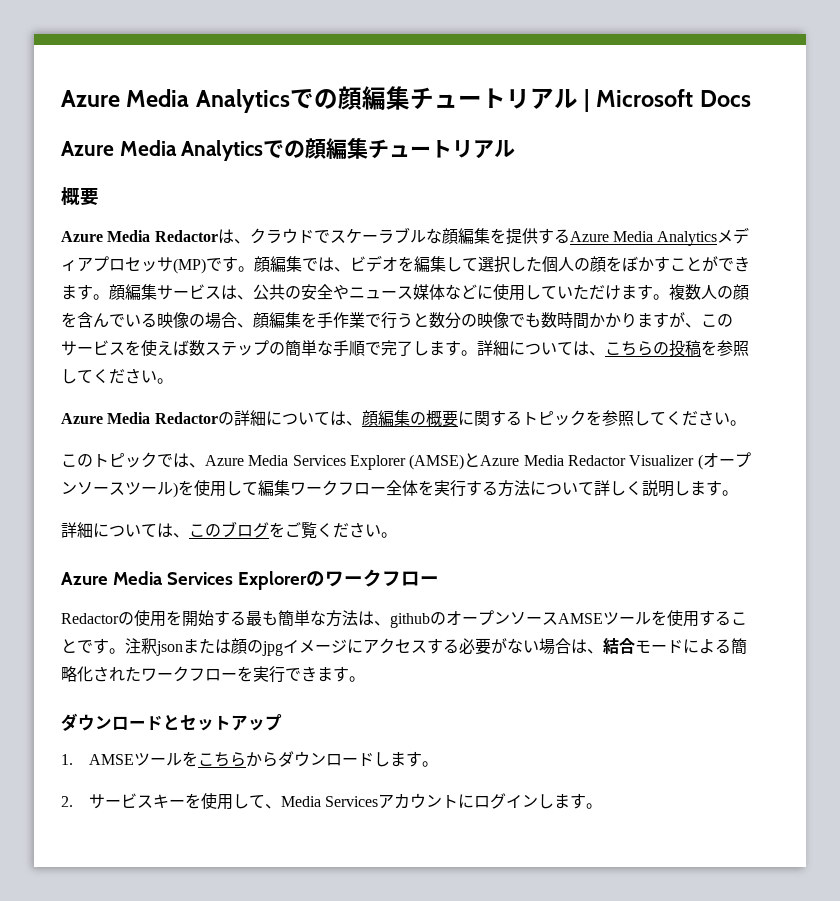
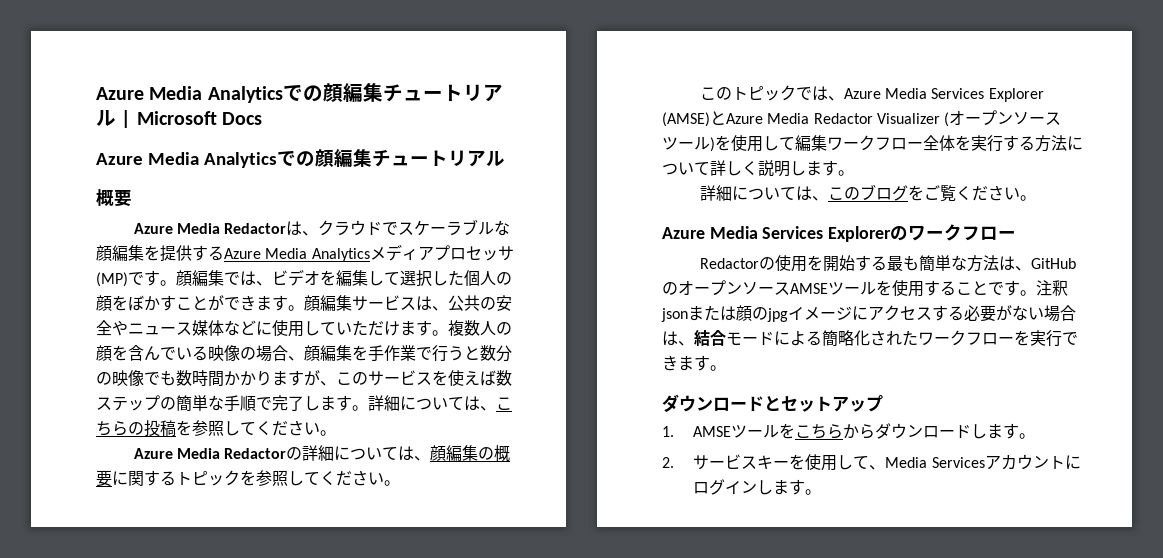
[390,613,430,628] github -> [1030,258,1076,269] GitHub

